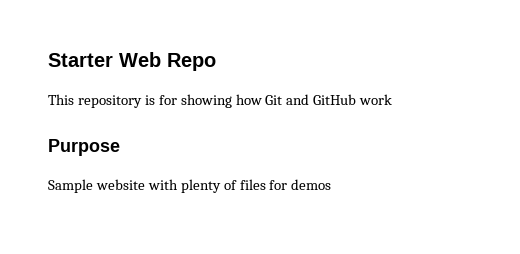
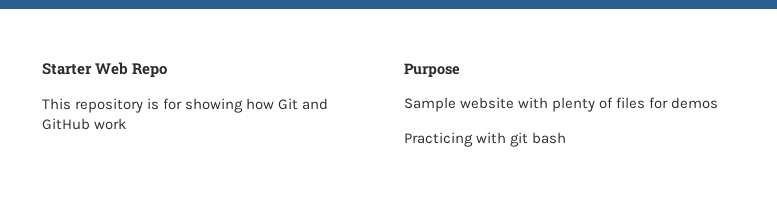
(332, 184) none -> [404,132,567,147] // Practicing with git bash

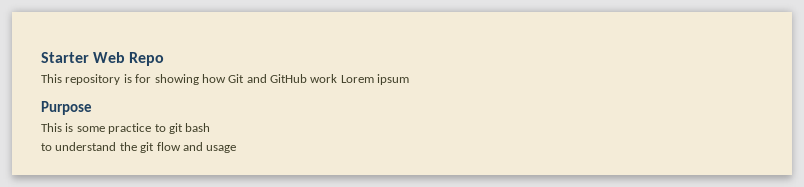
(127, 124) none -> [340,74,410,85] Lorem ipsum
[404,97,719,112] [404,132,567,147] Sample website with plenty of files for demos // Practicing with git bash -> [41,123,211,134] [41,142,237,153] This is some practice to git bash // to understand the git flow and usage

